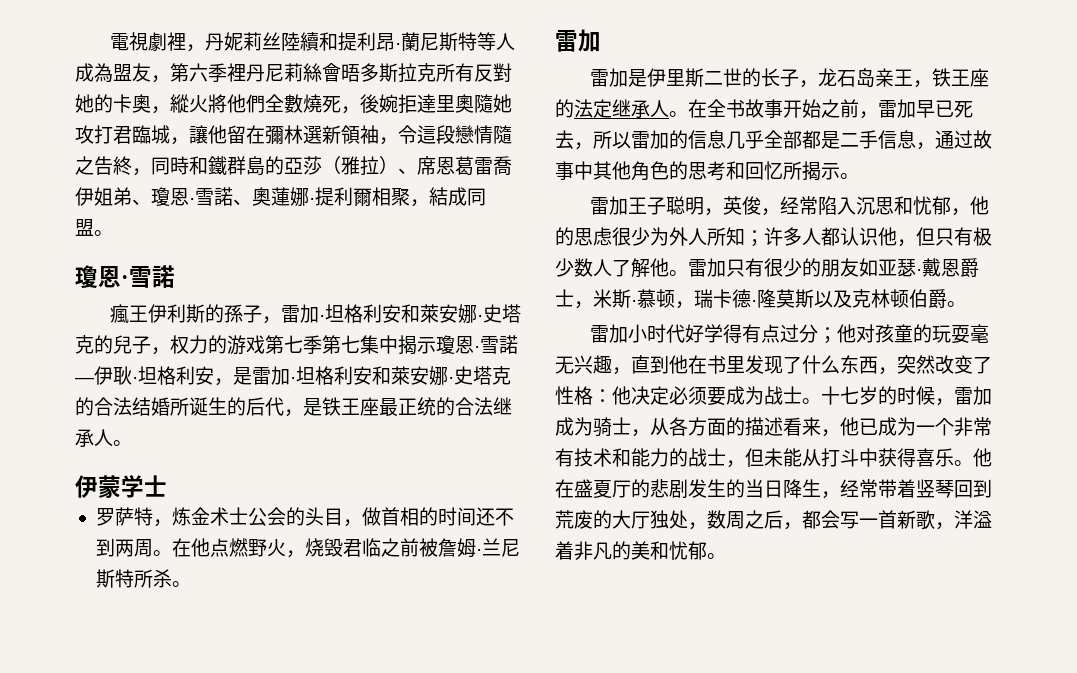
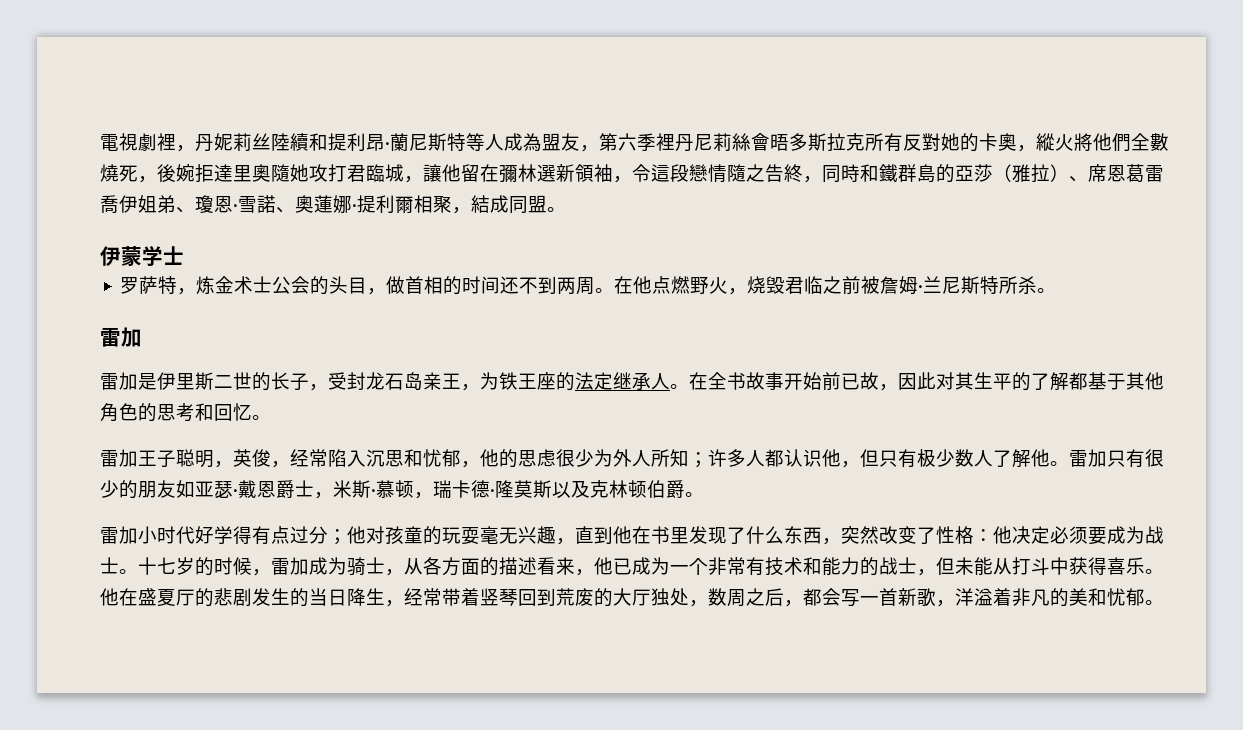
[75,265,175,288] [110,304,522,324] [75,335,518,355] [75,366,511,386] [75,397,512,417] [75,429,132,447] // 瓊恩·雪諾 // 瘋王伊利斯的孫子，雷加·坦格利安和萊安娜·史塔克的兒子，权力的游戏第七季第七集中揭示瓊恩·雪諾—伊耿·坦格利安，是雷加·坦格利安和萊安娜·史塔克的合法结婚所诞生的后代，是铁王座最正统的合法继承人。 -> (566, 209) none
(819, 84) none -> [328,372,366,390] 受封
(933, 84) none -> [480,372,499,390] 为
[821,99,973,119] [555,130,992,150] [555,161,593,180] 之前，雷加早已死去，所以雷加的信息几乎全部都是二手信息，通过故事中 -> [822,372,1126,391] 前已故，因此对其生平的了解都基于
[783,161,840,181] 所揭示 -> (252, 412) none

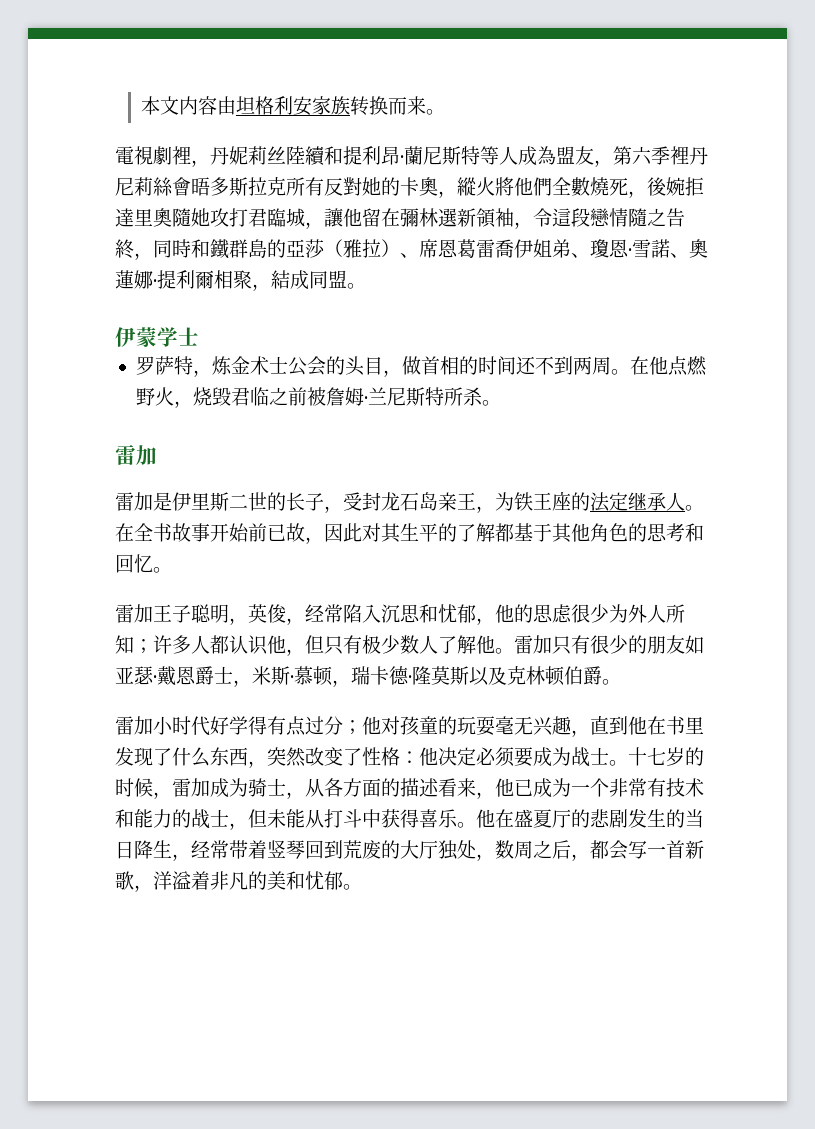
(100, 142) none -> [141,96,446,116] 本文内容由坦格利安家族转换而来。 //

